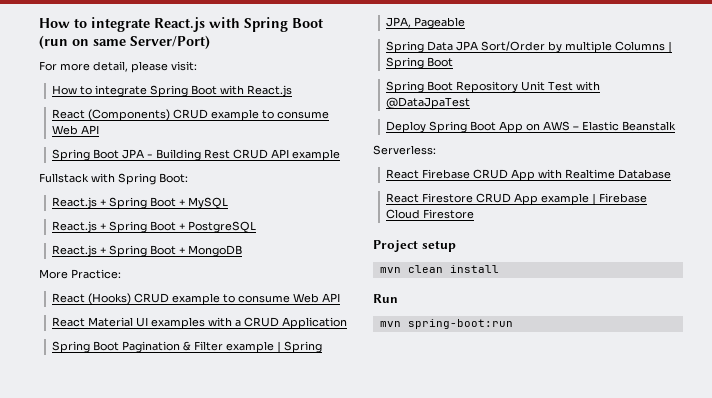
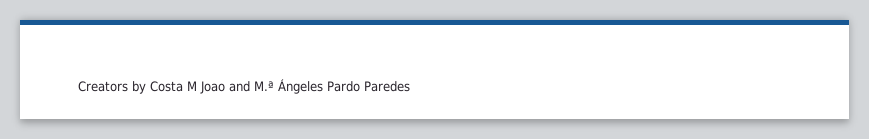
[39,17,323,32] [39,35,210,49] [39,61,197,73] [51,85,292,97] [51,109,329,121] [51,125,99,135] [51,149,340,161] [39,173,188,185] [51,197,228,209] [51,221,256,233] [51,245,242,257] [39,269,121,279] [51,293,340,305] [51,317,347,329] [51,341,322,353] [385,17,465,29] [385,41,672,53] [385,57,453,69] [385,81,600,93] [385,97,470,109] [385,121,676,133] [373,145,436,155] [385,169,671,181] [385,193,647,205] [385,209,474,219] [373,240,456,252] [379,265,499,273] [373,294,398,303] [379,319,513,329] How to integrate React.js with Spring Boot (run on same Server/Port) // For more detail, please visit: // How to integrate Spring Boot with React.js // React (Components) CRUD example to consume Web API // Spring Boot JPA - Building Rest CRUD API example // Fullstack with Spring Boot: // React.js + Spring Boot + MySQL // React.js + Spring Boot + PostgreSQL // React.js + Spring Boot + MongoDB // More Practice: // React (Hooks) CRUD example to consume Web API // React Material UI examples with a CRUD Application // Spring Boot Pagination & Filter example | Spring JPA, Pageable // Spring Data JPA Sort/Order by multiple Columns | Spring Boot // Spring Boot Repository Unit Test with @DataJpaTest // Deploy Spring Boot App on AWS – Elastic Beanstalk // Serverless: // React Firebase CRUD App with Realtime Database // React Firestore CRUD App example | Firebase Cloud Firestore // Project setup // mvn clean install // Run // mvn spring-boot:run -> [78,79,410,94] Creators by Costa M Joao and M.ª Ángeles Pardo Paredes

